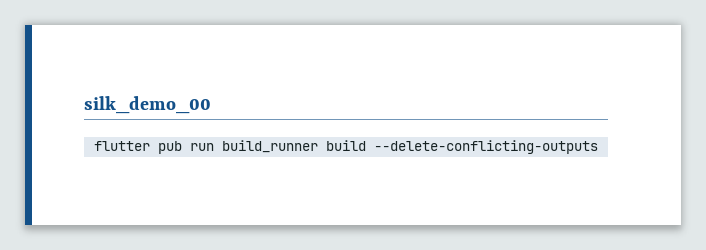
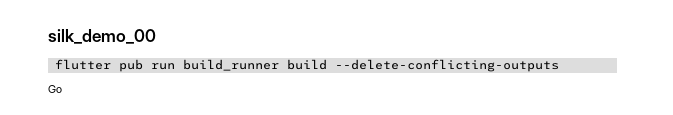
(598, 147) none -> [48,85,62,93] // Go

